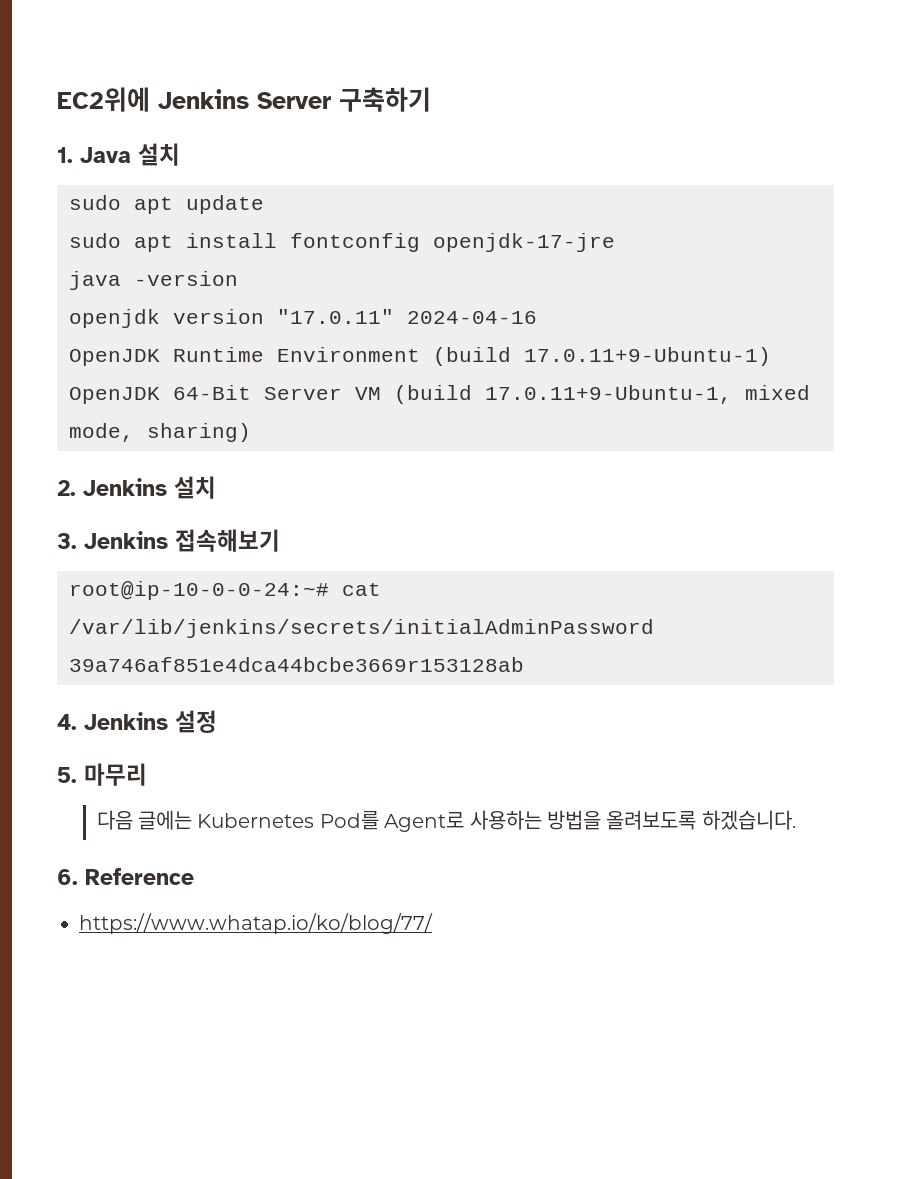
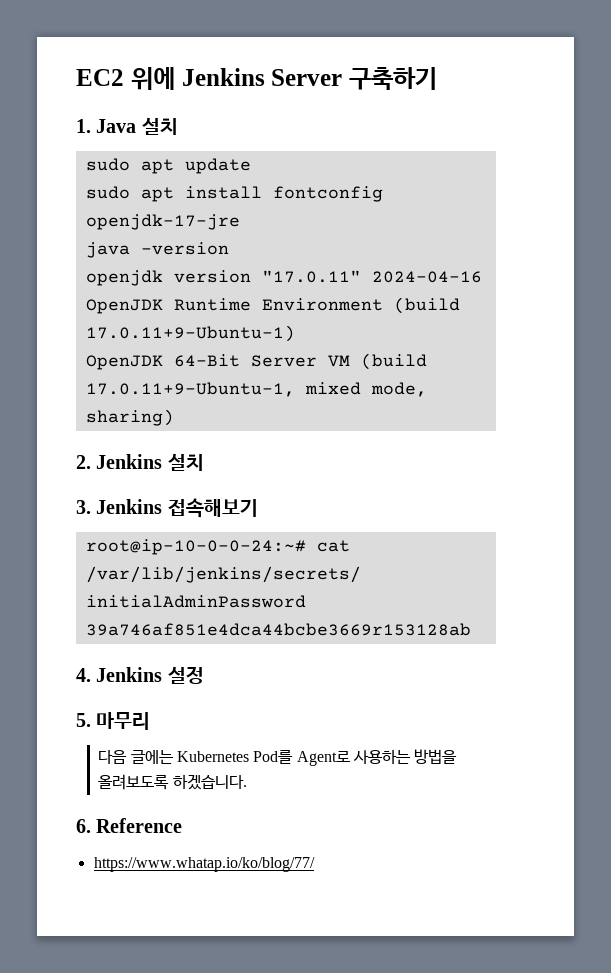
[57,87,150,112] EC2위에 -> [76,67,175,90] EC2 위에

